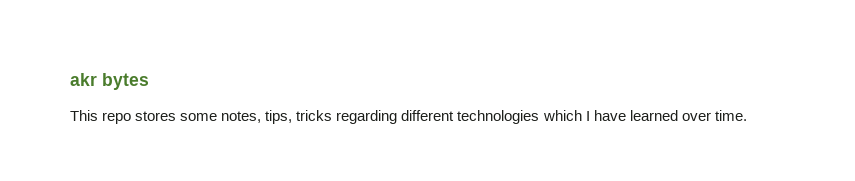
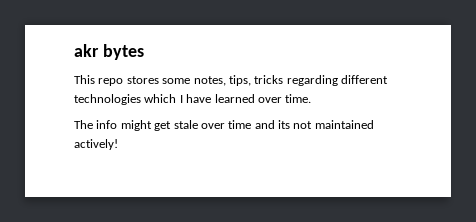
(747, 115) none -> [74,120,374,131] [74,139,118,150] // The info might get stale over time and its not maintained actively!

